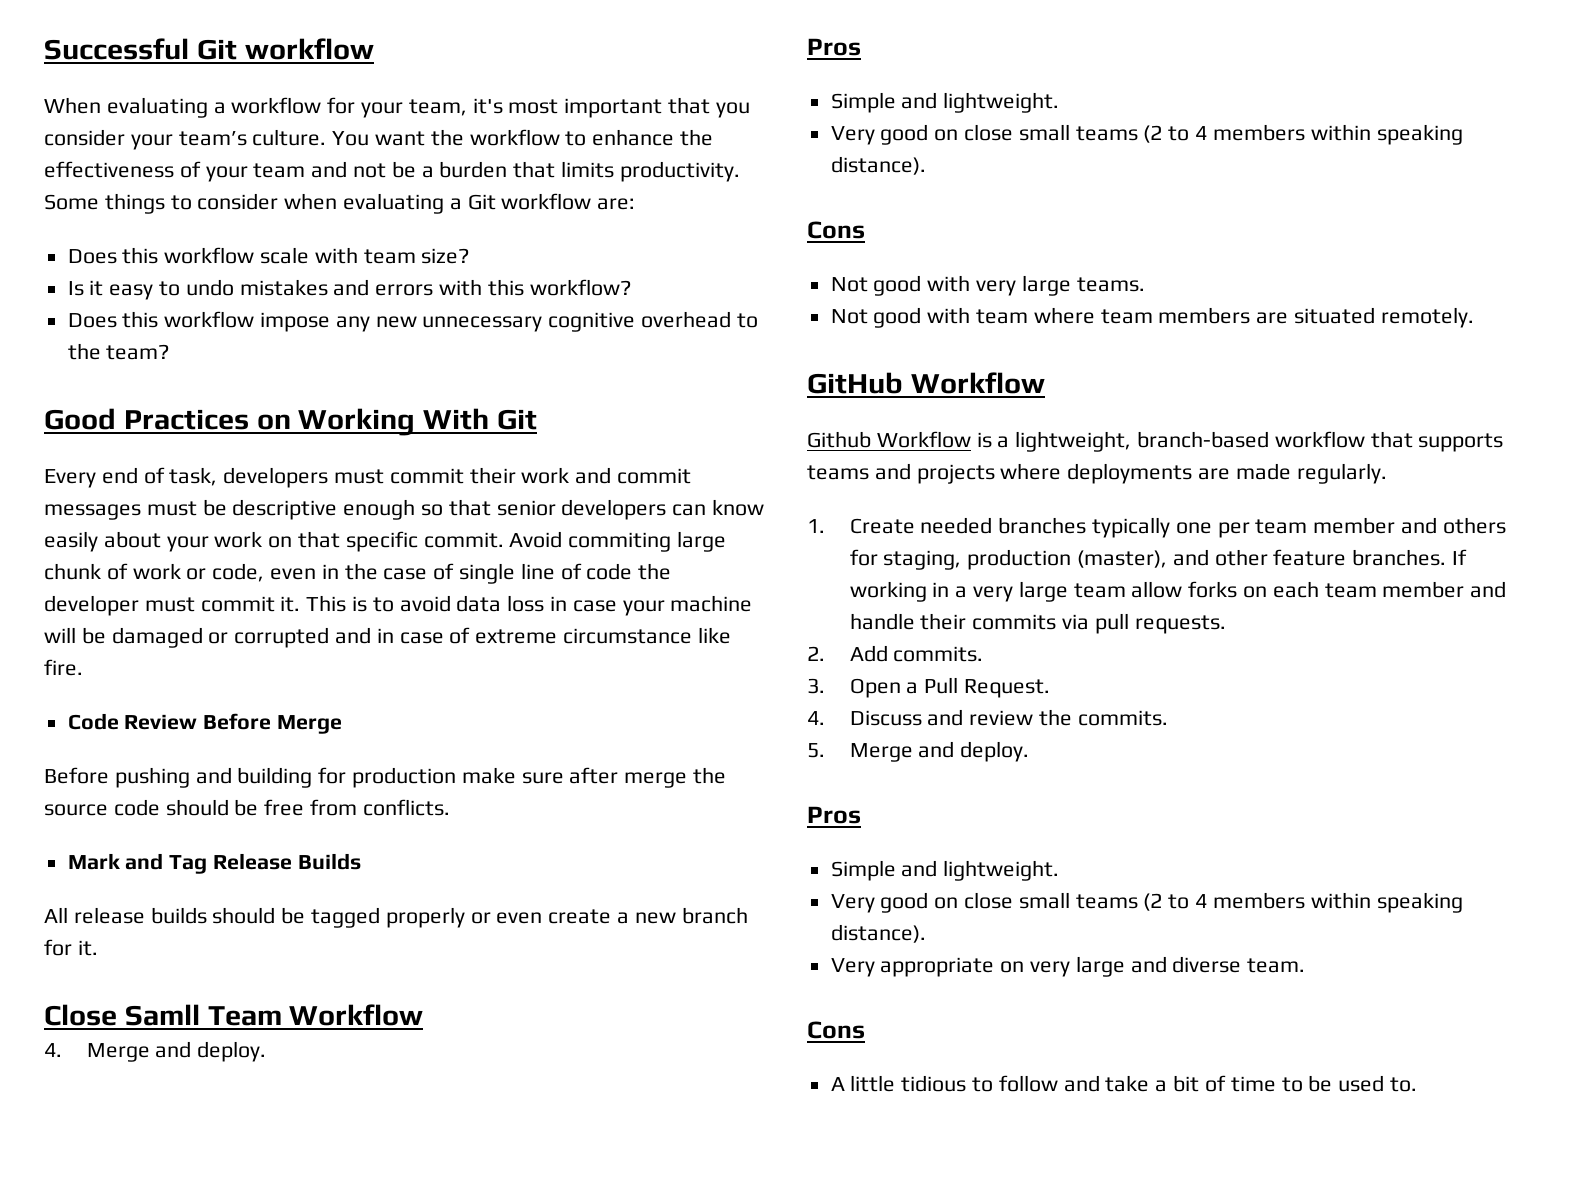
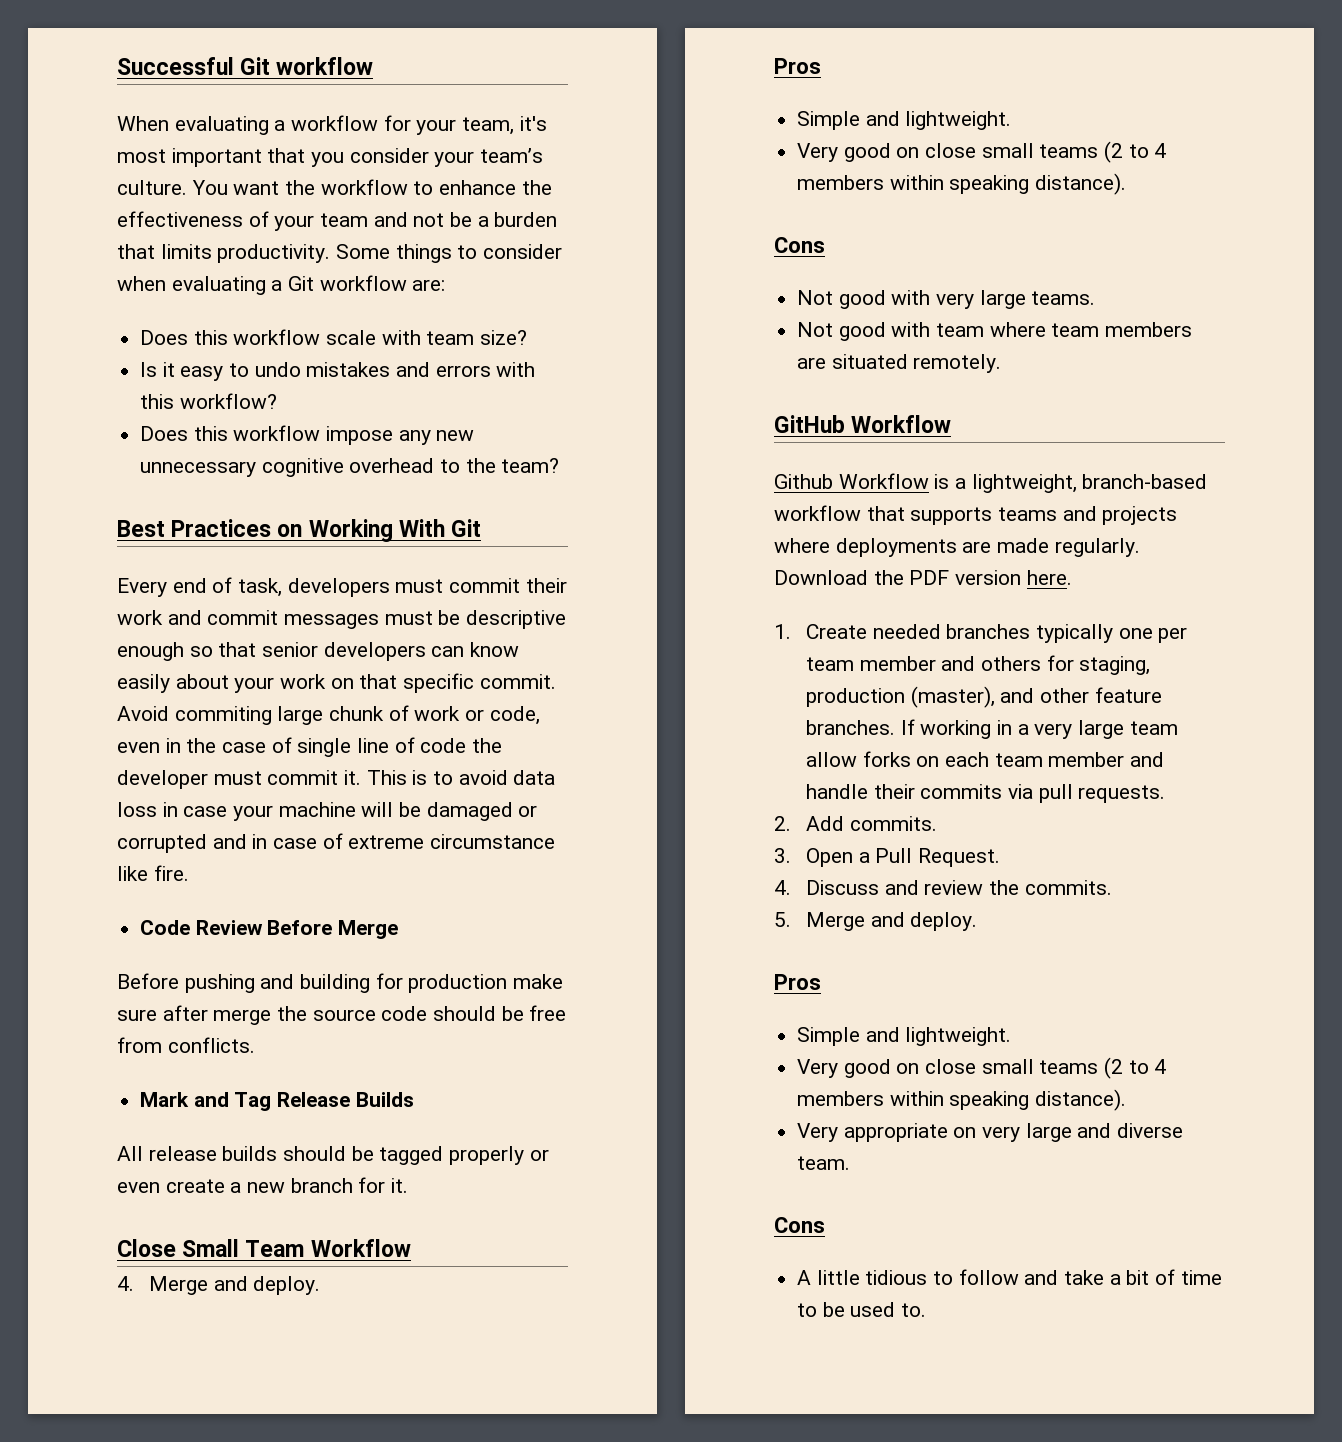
[44,408,116,430] Good -> [117,520,165,537] Best
[124,1004,200,1026] Samll -> [182,1239,240,1257] Small
(1387, 473) none -> [774,570,1072,585] Download the PDF version here.

